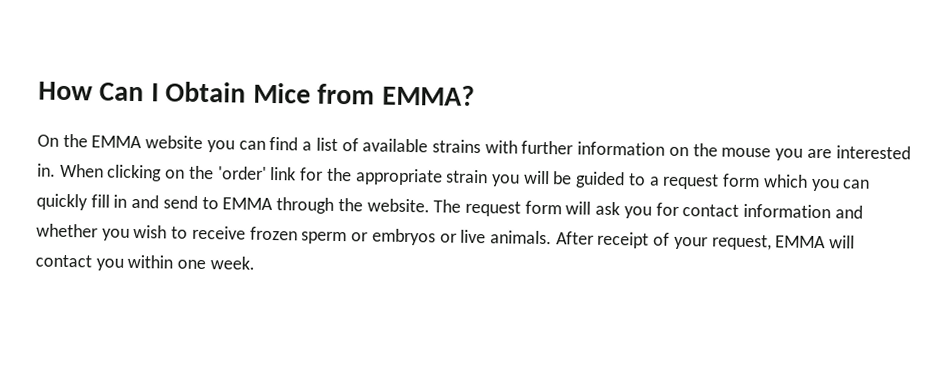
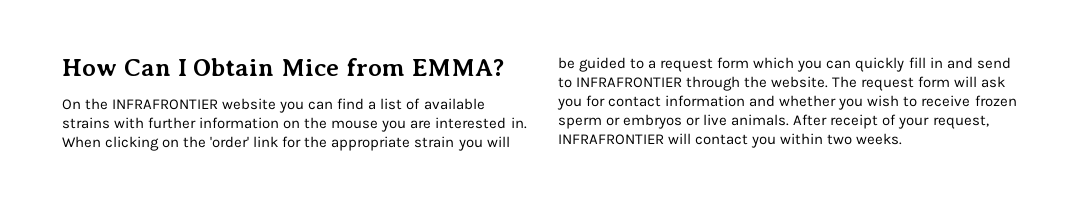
[91,135,143,149] EMMA -> [112,99,219,110] INFRAFRONTIER
[222,197,274,211] EMMA -> [576,77,683,88] INFRAFRONTIER
[775,235,827,249] EMMA -> [558,134,664,145] INFRAFRONTIER
[177,256,255,270] one week. -> [827,133,903,145] two weeks.

